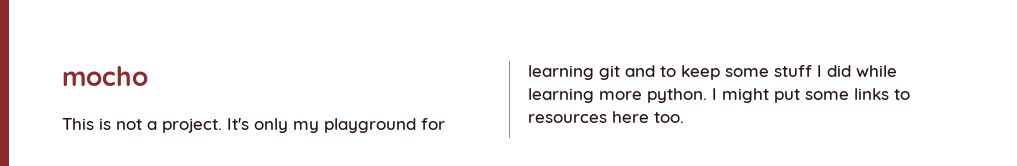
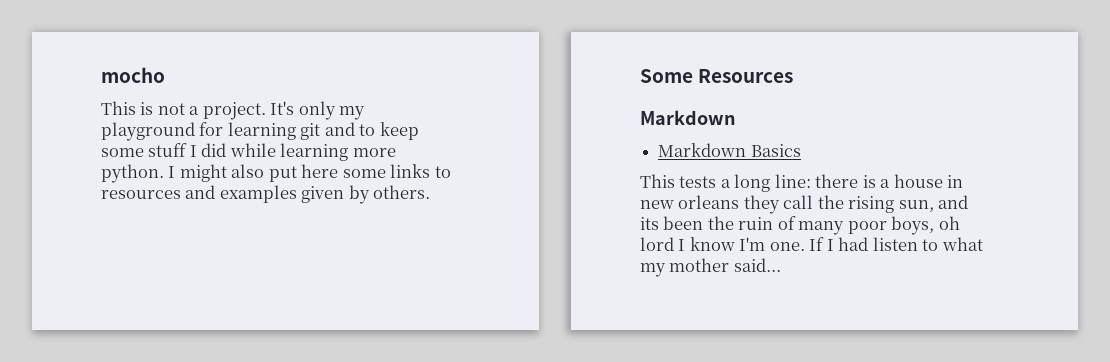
[774,89,800,103] put -> [231,164,339,182] also put here
[612,111,684,123] here too. -> [185,185,431,204] [640,69,794,83] [640,110,736,125] [658,143,801,157] [640,174,964,192] [640,195,969,214] [640,216,960,235] [640,237,983,251] [640,258,781,277] and examples given by others. // Some Resources // Markdown // Markdown Basics // This tests a long line: there is a house in new orleans they call the rising sun, and its been the ruin of many poor boys, oh lord I know I'm one. If I had listen to what my mother said...

